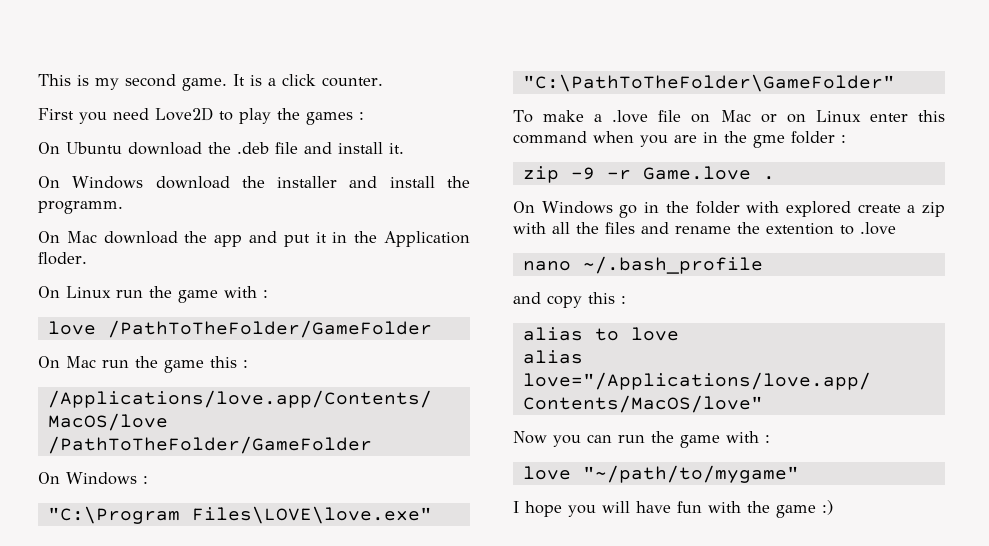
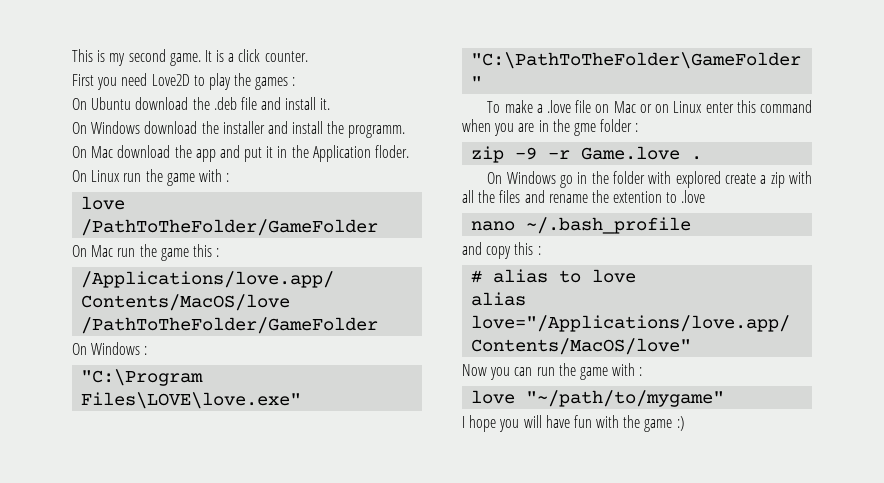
(626, 300) none -> [471,270,483,283] #

